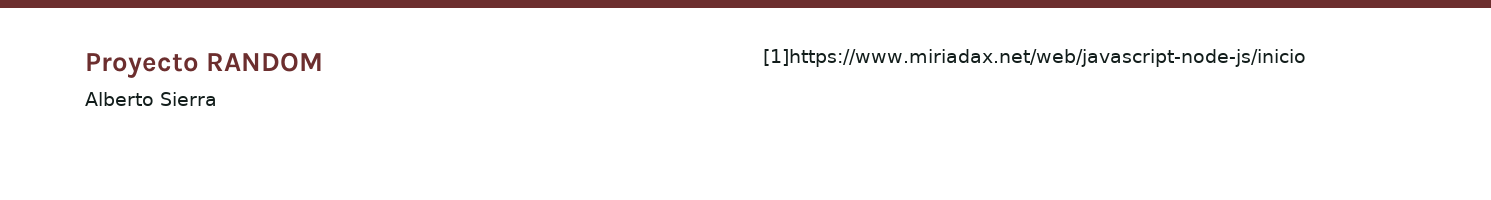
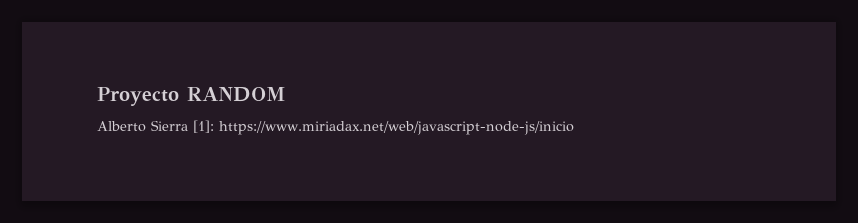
[763,49,1306,67] [1]https://www.miriadax.net/web/javascript-node-js/inicio -> [193,120,574,135] [1]: https://www.miriadax.net/web/javascript-node-js/inicio

